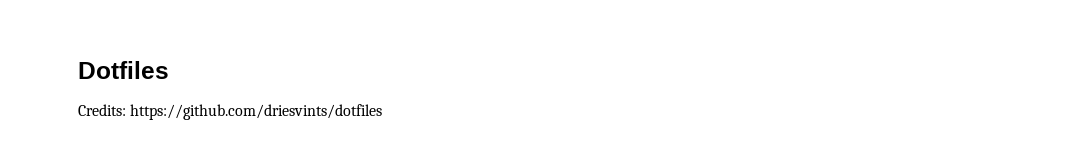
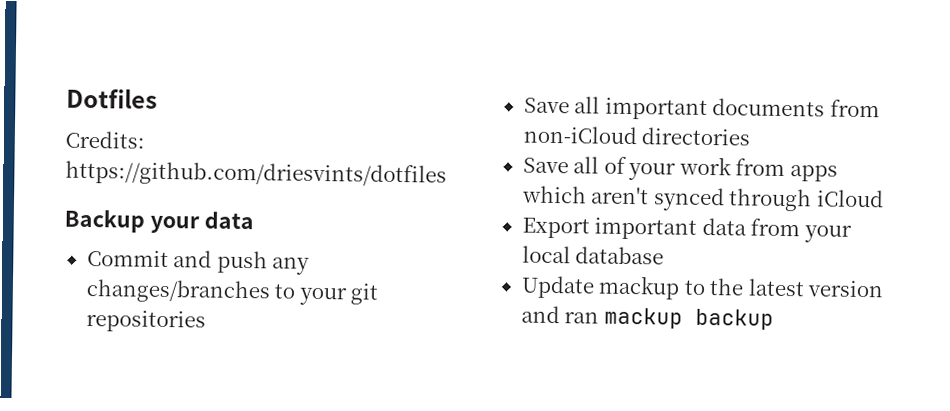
(383, 112) none -> [64,208,254,234] [86,249,311,275] [85,278,379,306] [85,309,206,333] [523,96,880,120] [522,125,752,146] [522,156,838,182] [521,185,884,212] [521,217,852,243] [521,245,665,265] [520,275,885,300] [520,305,774,330] // Backup your data // Commit and push any changes/branches to your git repositories // Save all important documents from non-iCloud directories // Save all of your work from apps which aren't synced through iCloud // Export important data from your local database // Update mackup to the latest version and ran mackup backup

